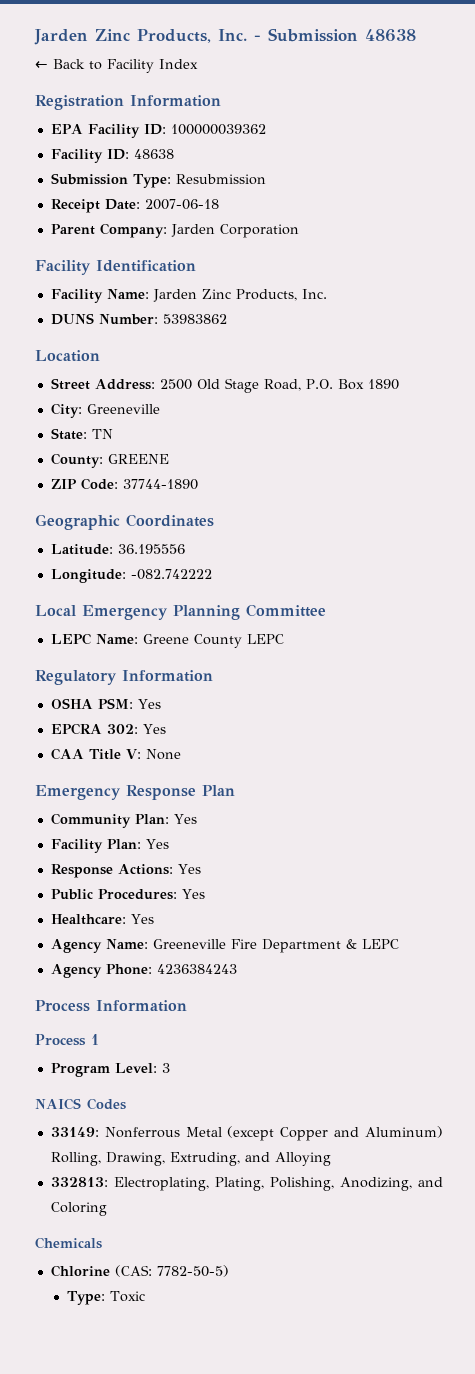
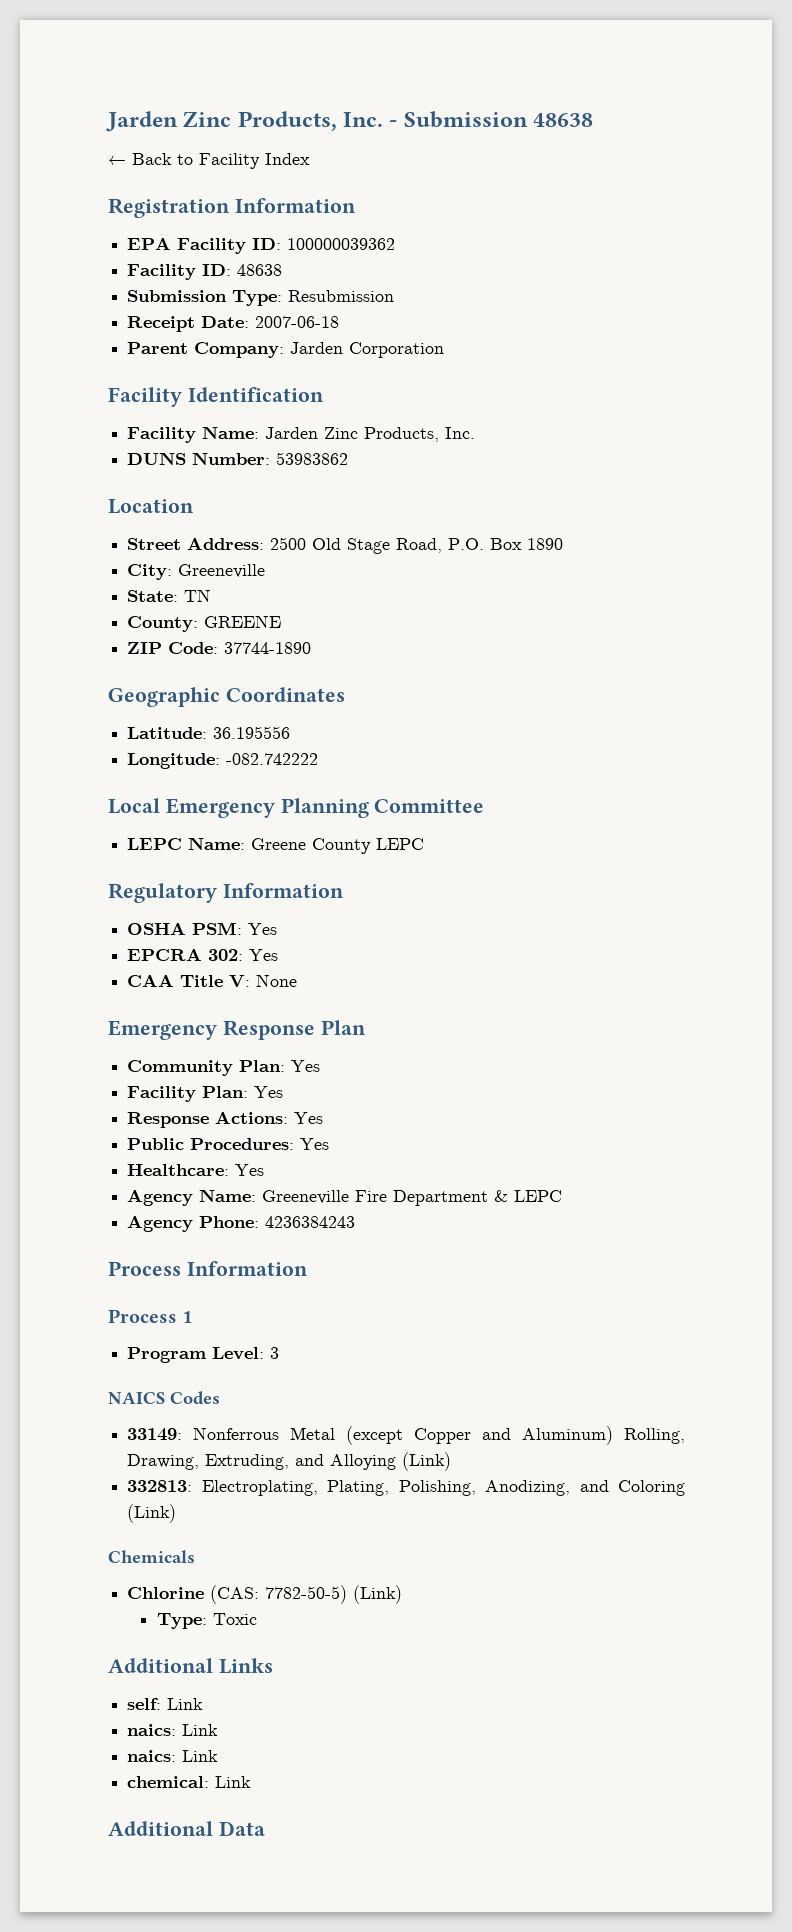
(331, 1159) none -> [402,1452,452,1471] (Link)
(107, 1209) none -> [127,1504,177,1523] (Link)
(229, 1271) none -> [353,1585,403,1604] (Link)
(146, 1296) none -> [108,1658,273,1674] [127,1698,204,1710] [127,1724,219,1736] [127,1750,219,1762] [127,1776,252,1788] [108,1821,265,1836] // Additional Links // self: Link // naics: Link // naics: Link // chemical: Link // Additional Data

